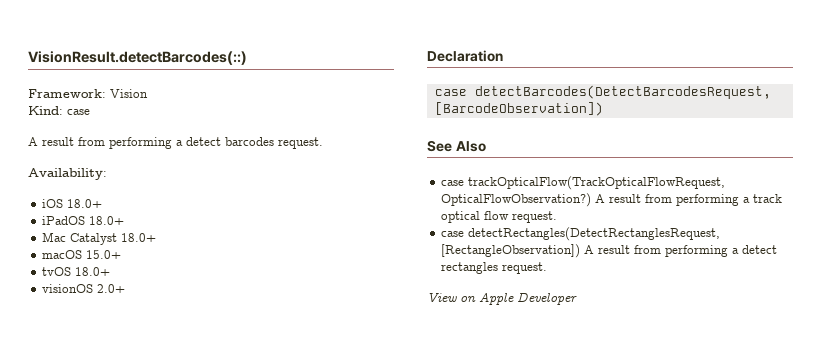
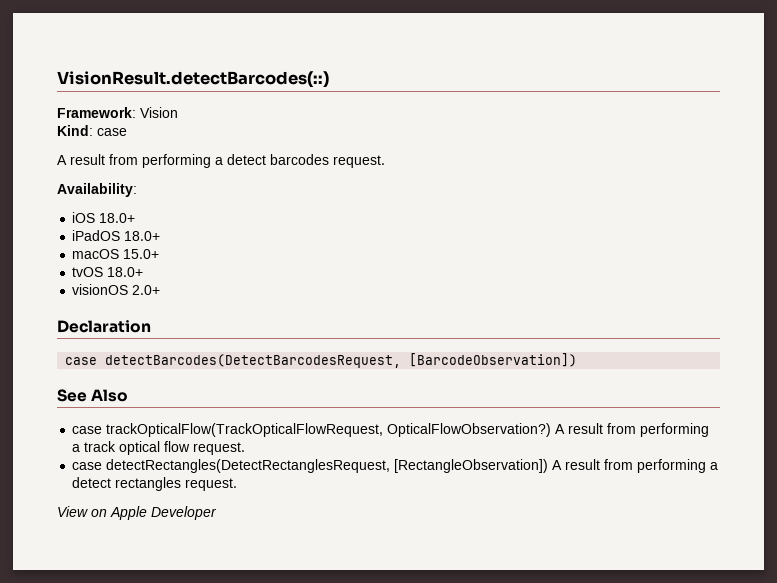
[42,232,157,245] // Mac Catalyst 18.0+ -> (161, 236) none

